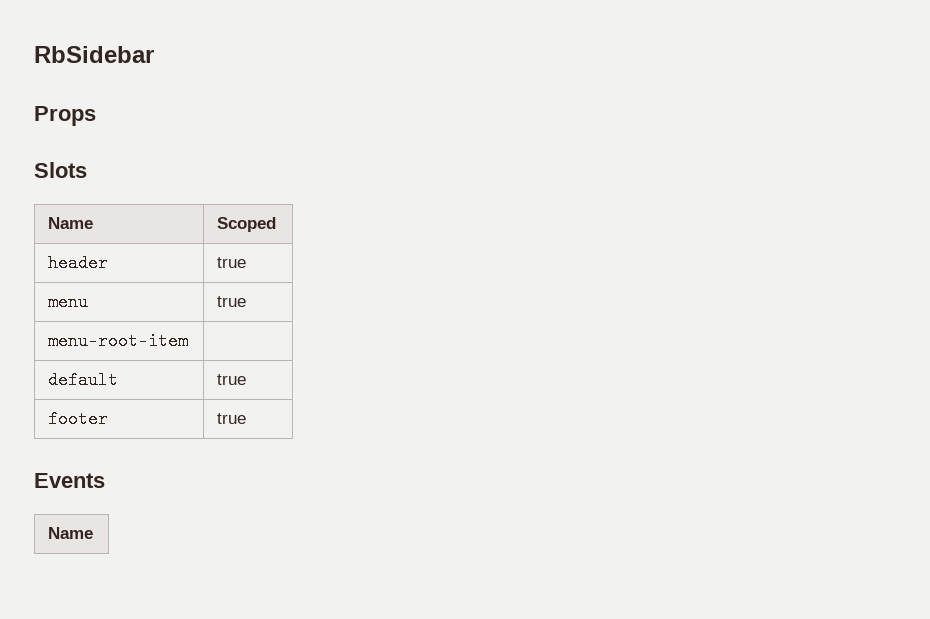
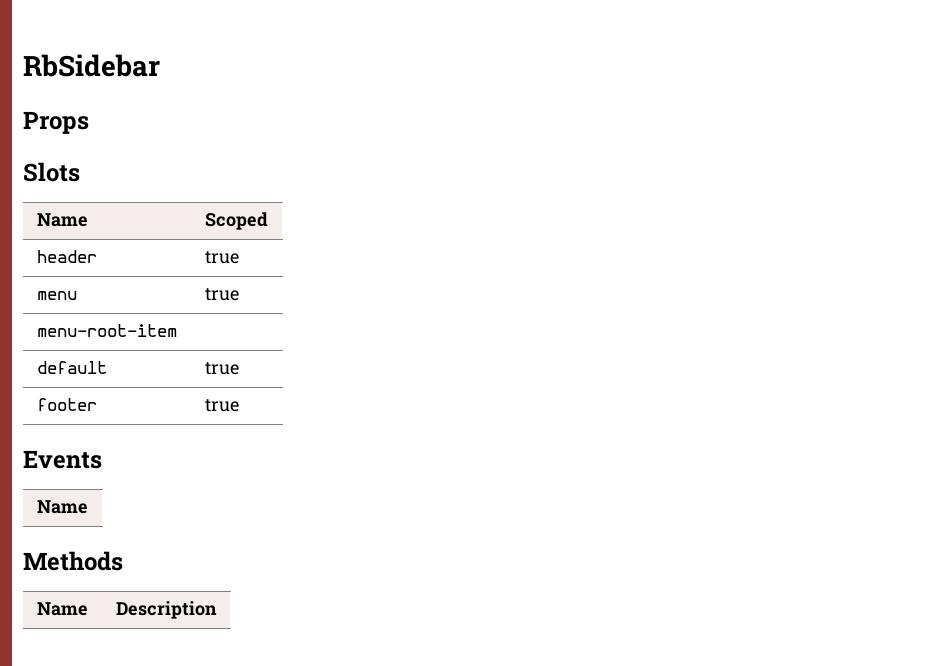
(94, 533) none -> [23,551,123,571] [36,602,88,616] [115,601,217,619] // Methods // Name | Description

